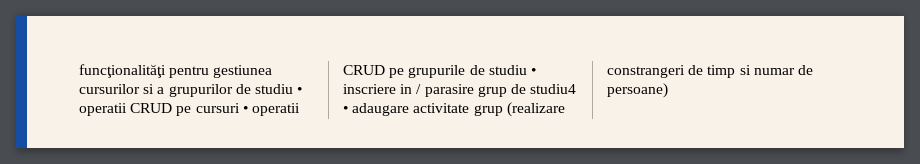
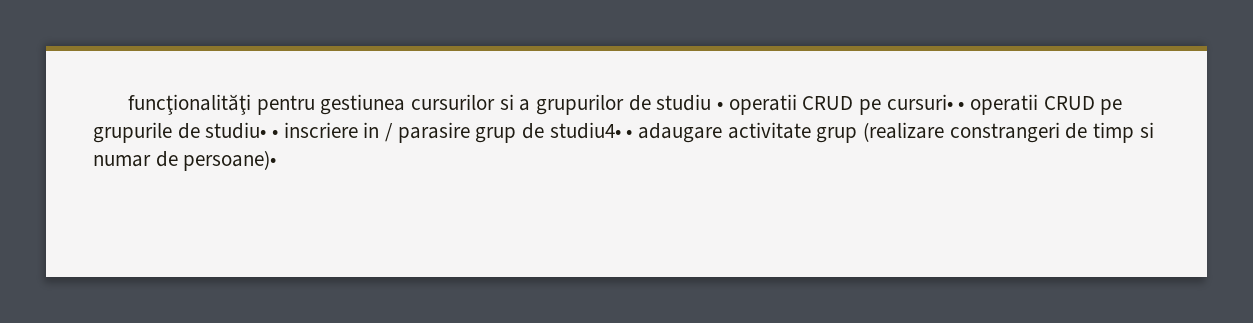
[195,103,240,113] cursuri -> [886,94,953,110] cursuri•
[488,65,527,75] studiu -> [205,122,267,139] studiu•
[530,84,577,94] studiu4 -> [549,122,621,139] studiu4•
[607,83,668,98] persoane) -> [183,150,277,171] persoane)•

